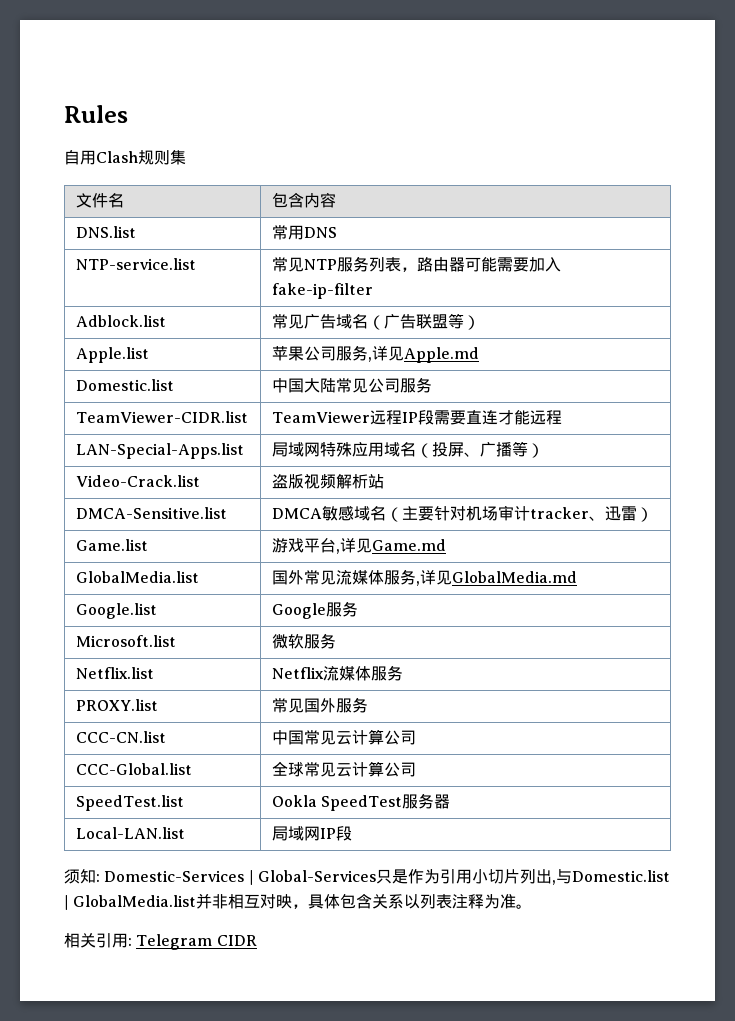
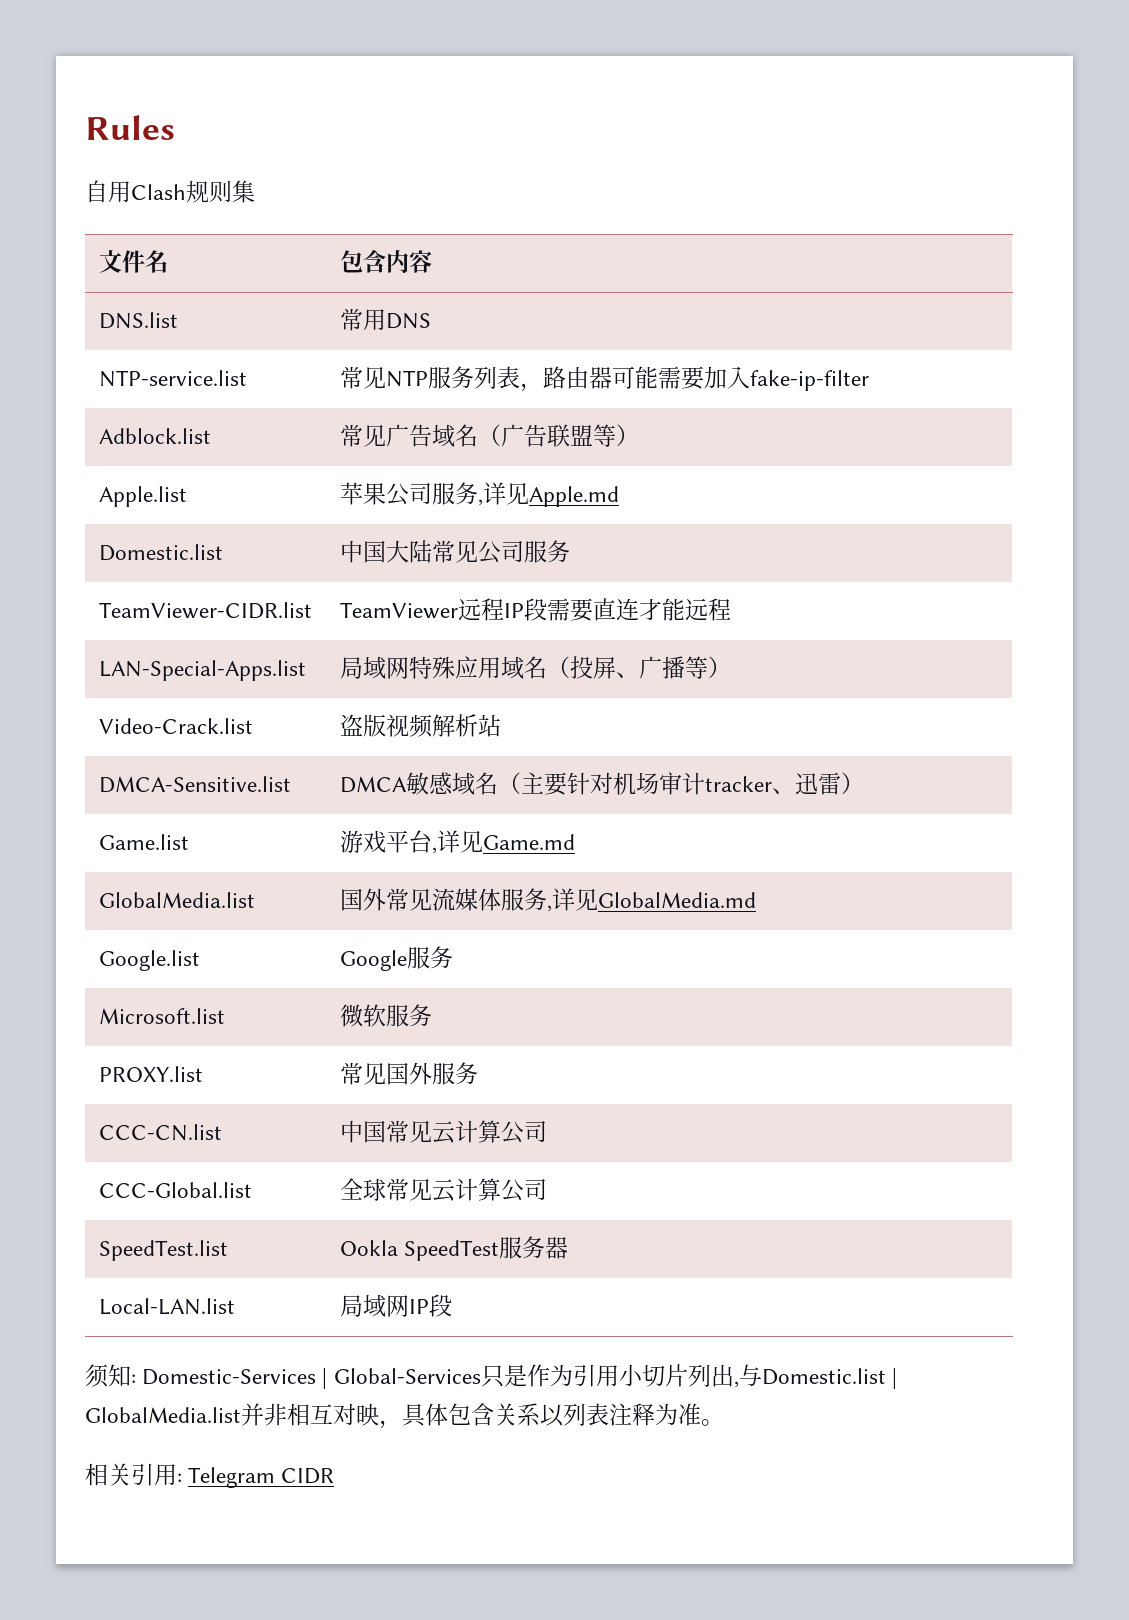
[75,667,154,679] [271,665,403,681] // Netflix.list | Netflix流媒体服务 -> (432, 1015) none

